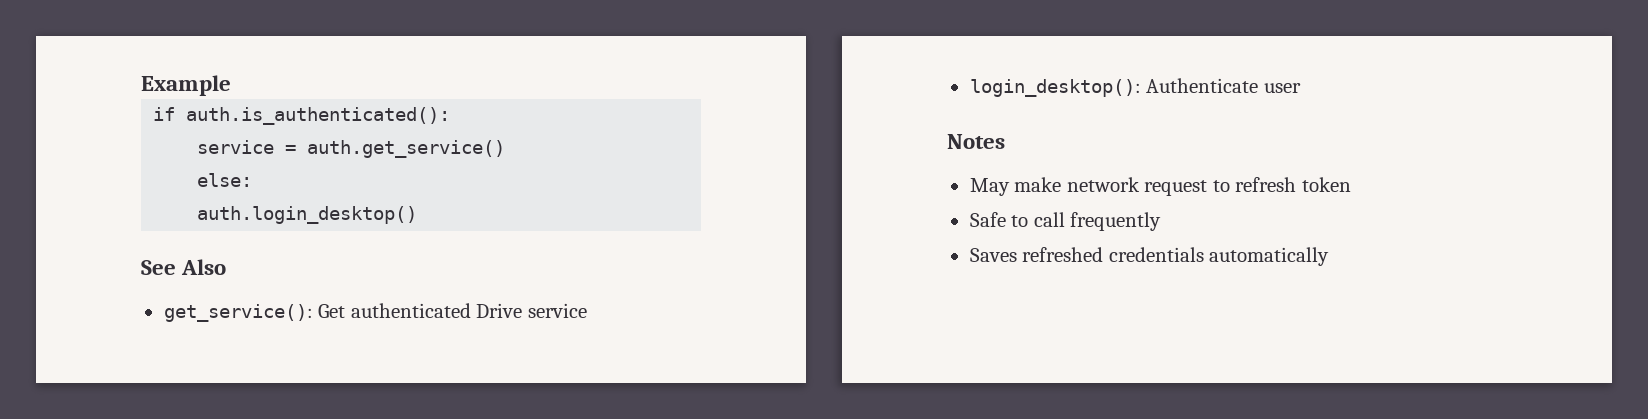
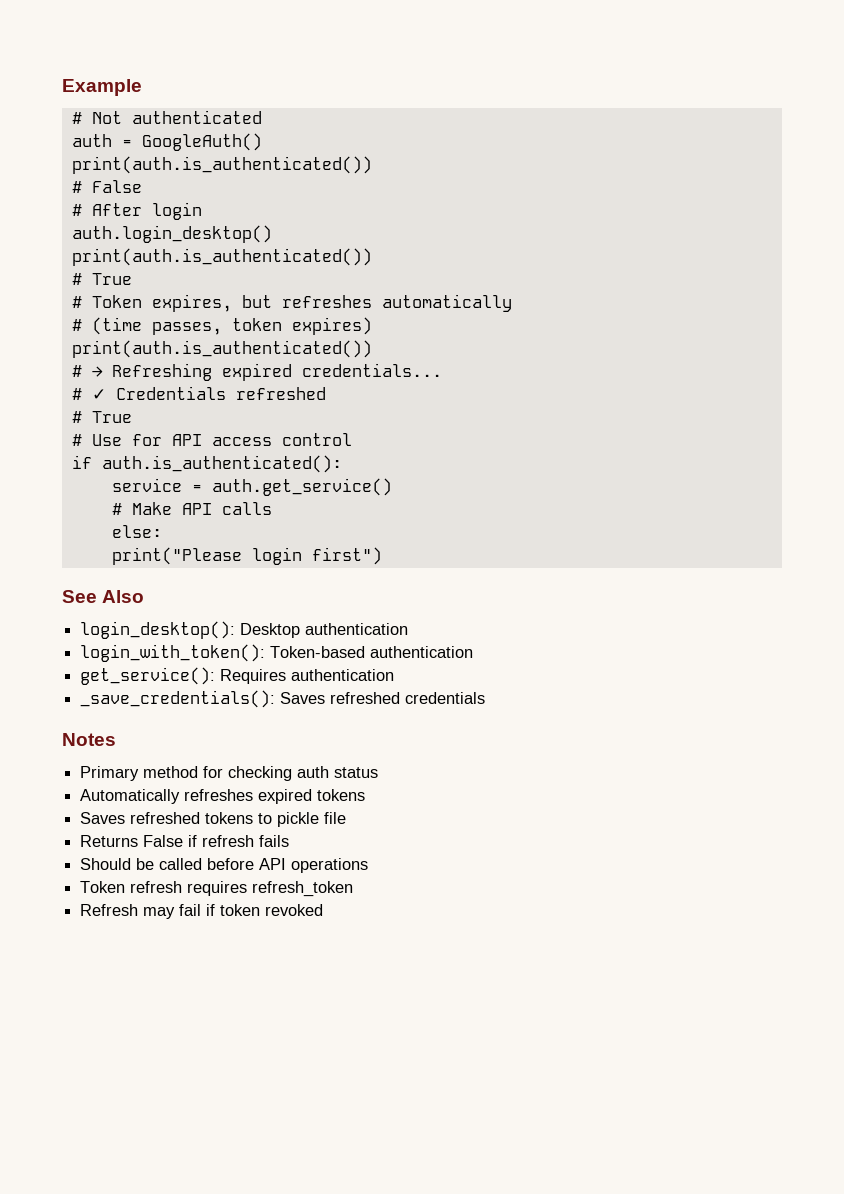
(231, 85) none -> [71,110,262,124] [71,133,262,151] [71,156,372,174] [71,180,142,193] [71,202,202,220] [71,225,272,243] [71,248,372,266] [71,273,132,285] [71,294,512,312] [71,317,372,335] [71,340,372,358] [71,363,442,381] [71,386,326,400] [71,411,132,423] [71,433,352,446] // # Not authenticated // auth = GoogleAuth() // print(auth.is_authenticated()) // # False // # After login // auth.login_desktop() // print(auth.is_authenticated()) // # True // # Token expires, but refreshes automatically // # (time passes, token expires) // print(auth.is_authenticated()) // # → Refreshing expired credentials... // # ✓ Credentials refreshed // # True // # Use for API access control
[197,173,253,187] [197,206,418,224] [141,259,227,275] [163,303,587,322] [969,78,1301,97] [947,134,1005,149] [969,177,1351,196] [969,212,1162,231] [969,247,1330,266] else: // auth.login_desktop() // See Also // get_service(): Get authenticated Drive service // login_desktop(): Authenticate user // Notes // May make network request to refresh token // Safe to call frequently // Saves refreshed credentials automatically -> [111,502,272,515] [111,525,162,538] [111,547,382,565] [62,590,145,603] [80,621,409,639] [80,644,474,662] [80,667,395,685] [80,690,486,708] [62,733,116,746] [80,766,379,781] [80,789,366,804] [80,812,347,827] [80,835,290,847] [80,858,369,873] [80,881,354,897] [80,904,324,919] # Make API calls // else: // print("Please login first") // See Also // login_desktop(): Desktop authentication // login_with_token(): Token-based authentication // get_service(): Requires authentication // _save_credentials(): Saves refreshed credentials // Notes // Primary method for checking auth status // Automatically refreshes expired tokens // Saves refreshed tokens to pickle file // Returns False if refresh fails // Should be called before API operations // Token refresh requires refresh_token // Refresh may fail if token revoked

